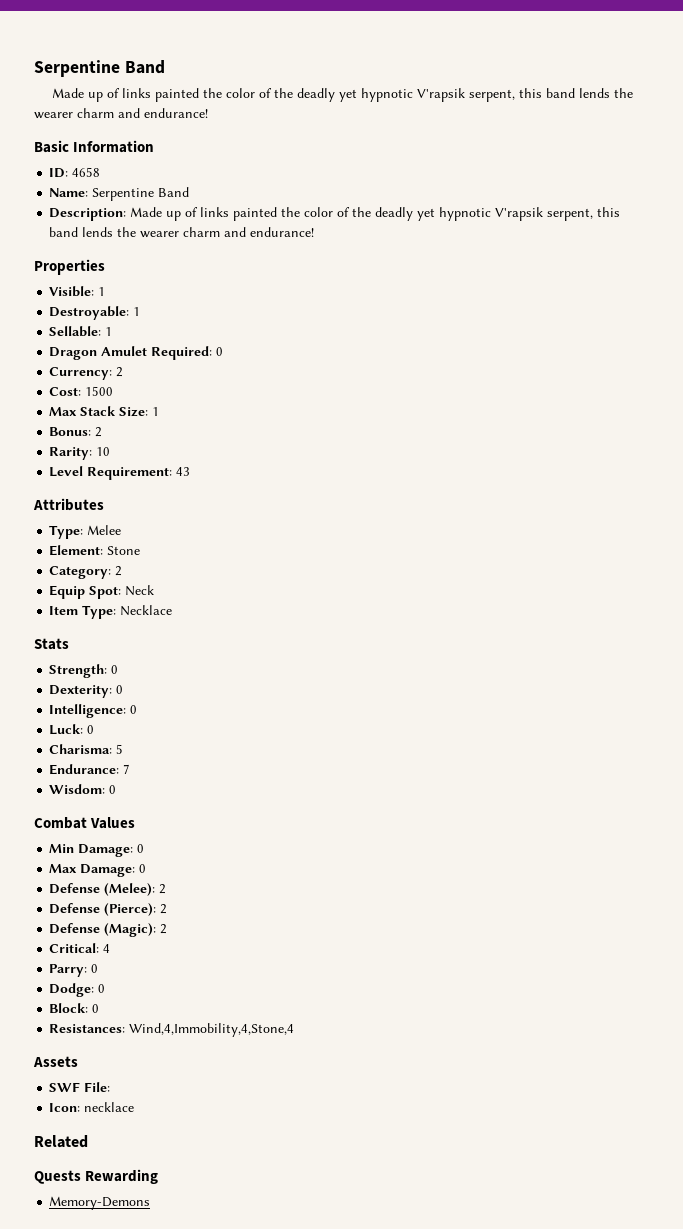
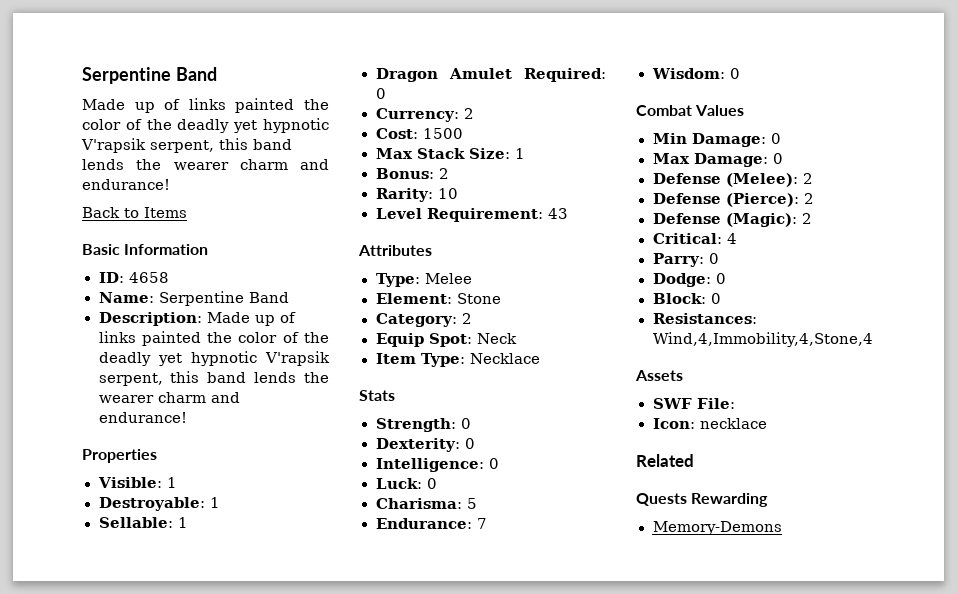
(208, 113) none -> [82,207,187,218] // Back to Items

